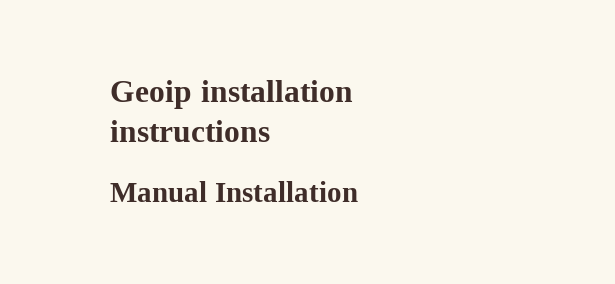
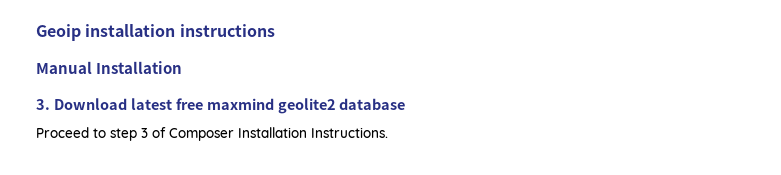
(358, 191) none -> [36,98,406,114] [36,127,388,141] // 3. Download latest free maxmind geolite2 database // Proceed to step 3 of Composer Installation Instructions.

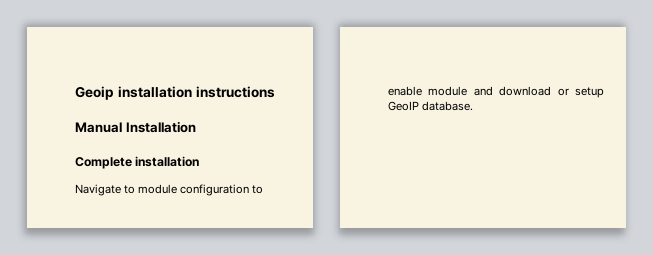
[36,98,406,114] [36,127,388,141] 3. Download latest free maxmind geolite2 database // Proceed to step 3 of Composer Installation Instructions. -> [75,156,200,169] [75,184,264,196] [388,86,604,98] [388,101,474,111] Complete installation // Navigate to module configuration to enable module and download or setup GeoIP database.

